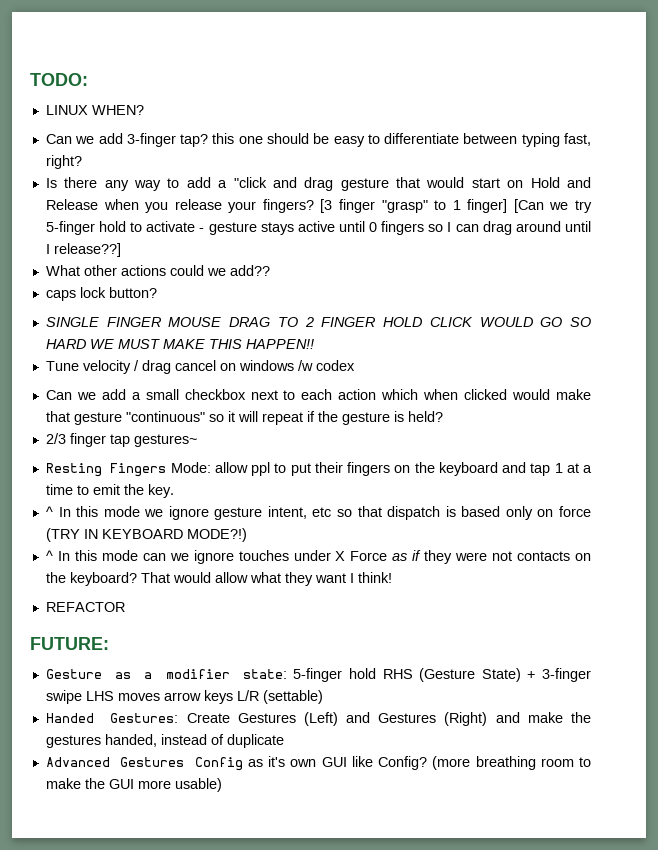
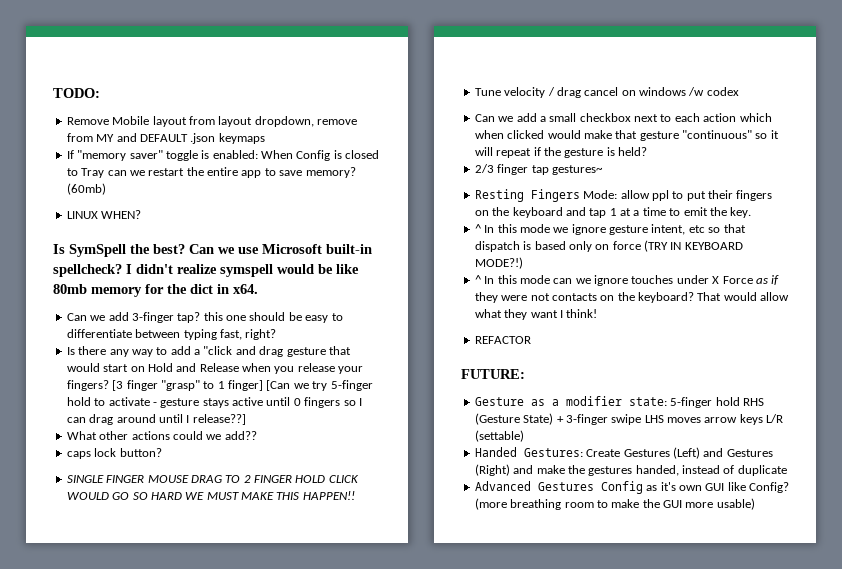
[45,105,144,115] LINUX WHEN? -> [66,116,357,127] [66,133,265,144] [66,150,380,161] [66,167,356,178] [66,183,106,195] [66,210,142,219] [53,244,372,257] [53,264,359,277] [53,284,258,297] Remove Mobile layout from layout dropdown, remove from MY and DEFAULT .json keymaps // If "memory saver" toggle is enabled: When Config is closed to Tray can we restart the entire app to save memory? (60mb) // LINUX WHEN? // Is SymSpell the best? Can we use Microsoft built-in spellcheck? I didn't realize symspell would be like 80mb memory for the dict in x64.

